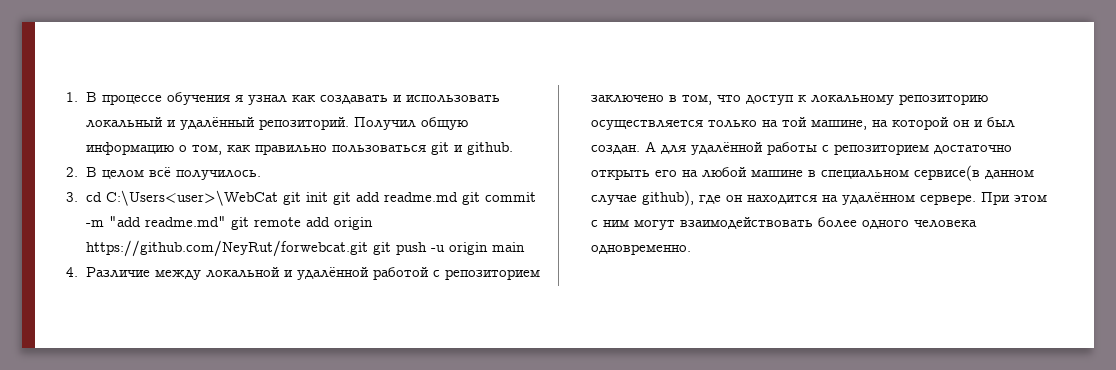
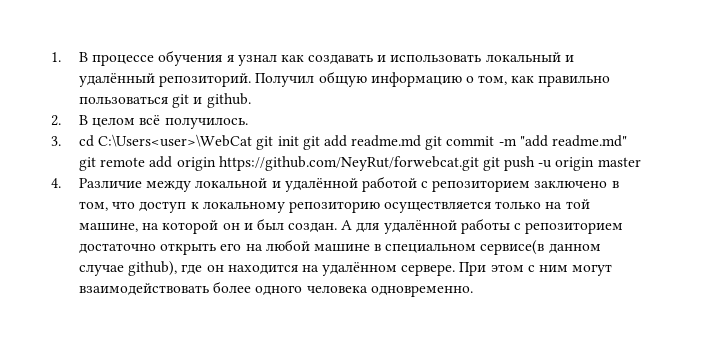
[492,242,526,252] main -> [597,157,641,167] master

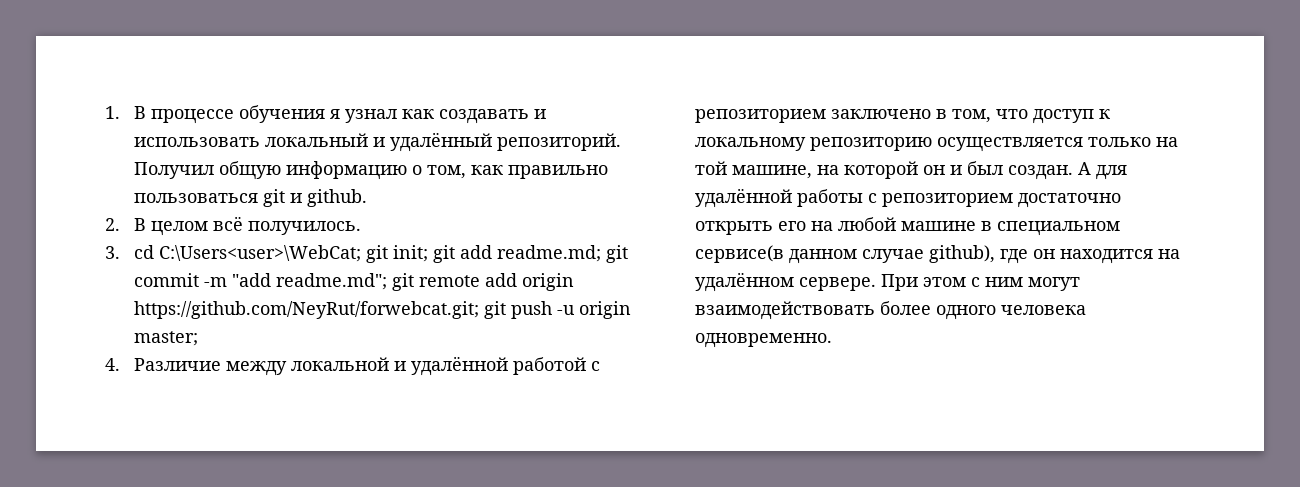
[98,134,299,150] C:\Users<user>\WebCat git init -> [159,245,429,263] C:\Users<user>\WebCat; git init;
[351,135,422,147] readme.md -> [497,245,602,262] readme.md;
[551,135,627,147] readme.md" -> [276,273,388,290] readme.md";
[218,156,479,171] https://github.com/NeyRut/forwebcat.git -> [134,301,480,319] https://github.com/NeyRut/forwebcat.git;
[597,157,641,167] master -> [134,331,199,346] master;

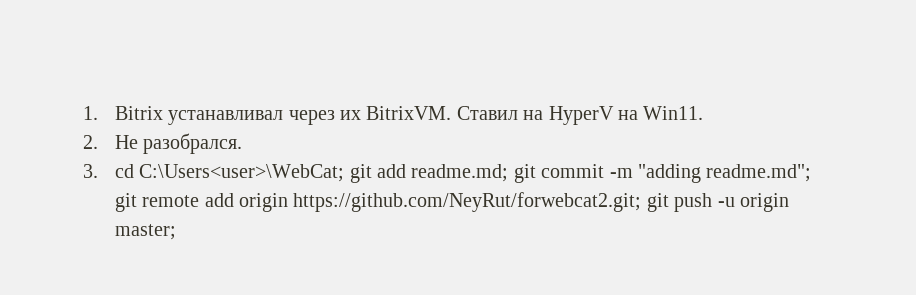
[134,105,547,124] [134,132,622,152] [134,161,609,180] [134,189,368,207] [105,216,362,236] В процессе обучения я узнал как создавать и использовать локальный и удалённый репозиторий. Получил общую информацию о том, как правильно пользоваться git и github. // 2. В целом всё получилось. -> [114,106,704,125] [83,133,243,154] Bitrix устанавливал через их BitrixVM. Ставил на HyperV на Win11. // 2. Не разобрался.
[393,245,456,263] init; git -> (372, 173) none
[232,273,272,287] "add -> [638,164,702,183] "adding
[134,301,480,319] https://github.com/NeyRut/forwebcat.git; -> [293,192,642,212] https://github.com/NeyRut/forwebcat2.git;
[105,356,601,376] [695,109,1111,124] [695,137,1179,152] [695,161,1128,180] [695,188,1122,208] [695,217,1121,236] [695,245,1181,264] [695,272,1081,292] [695,301,1087,320] [695,333,833,348] // 4. Различие между локальной и удалённой работой с репозиторием заключено в том, что доступ к локальному репозиторию осуществляется только на той машине, на которой он и был создан. А для удалённой работы с репозиторием достаточно открыть его на любой машине в специальном сервисе(в данном случае github), где он находится на удалённом сервере. При этом с ним могут взаимодействовать более одного человека одновременно. -> (176, 232) none

